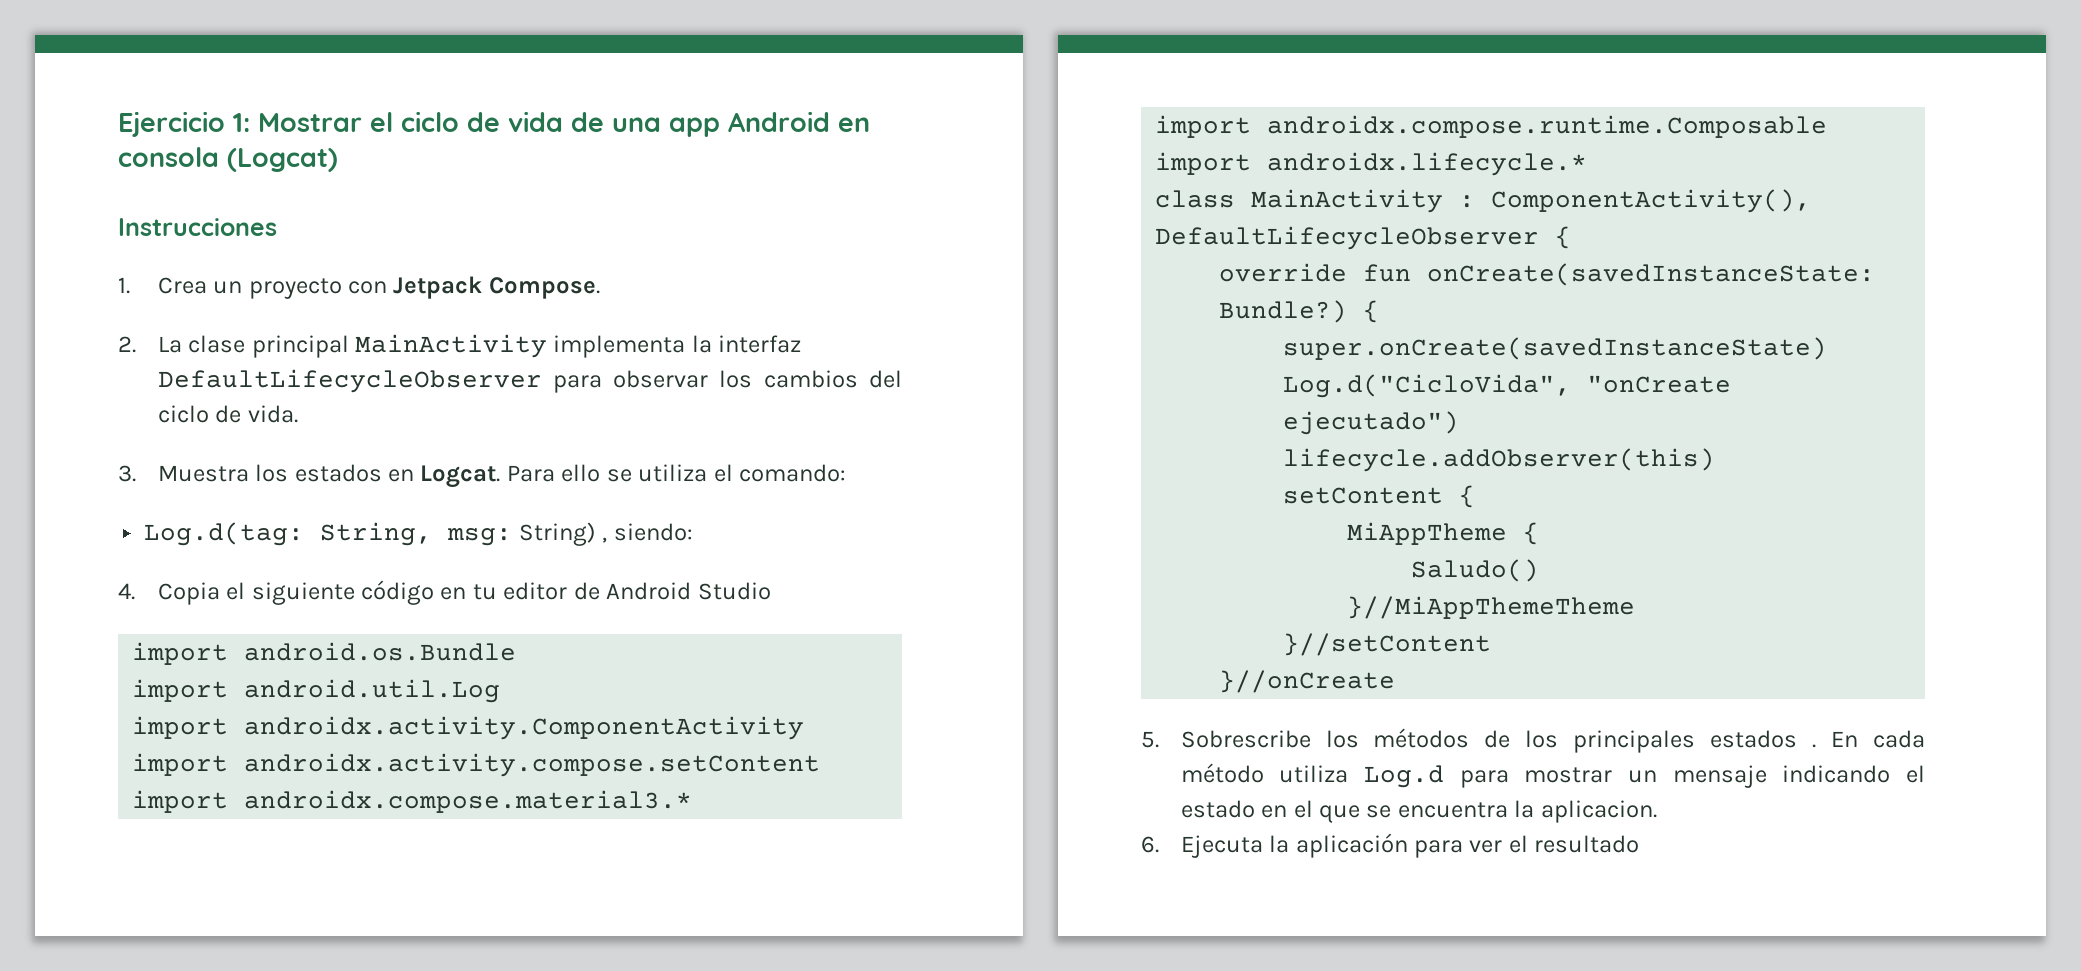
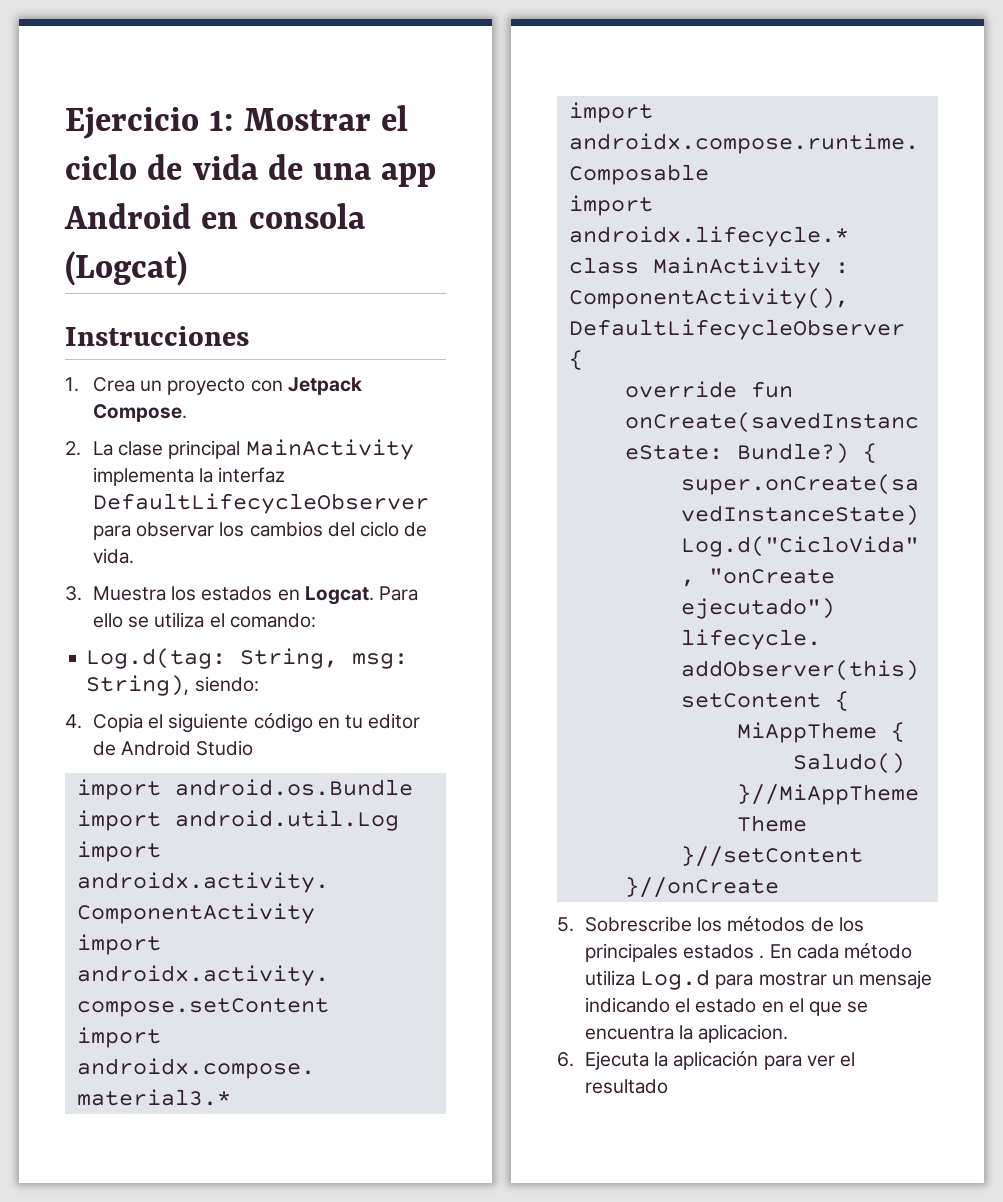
[518,522,608,546] String) , -> [86,675,190,696] String),

